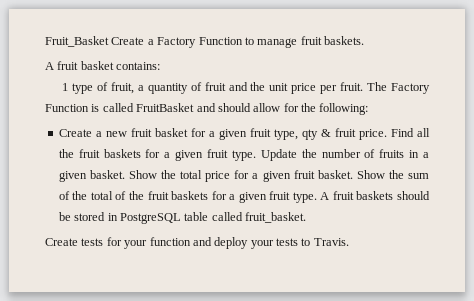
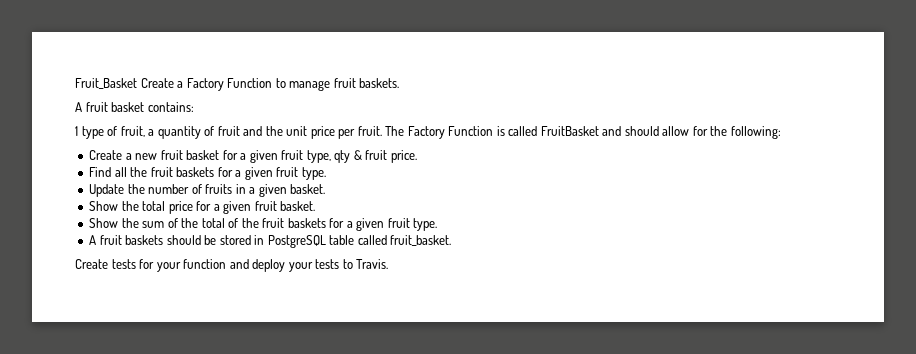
(387, 134) none -> (417, 156) //
(256, 155) none -> (326, 173) //
(125, 174) none -> (326, 189) //
(353, 174) none -> (316, 206) //
(317, 197) none -> (438, 224) //

